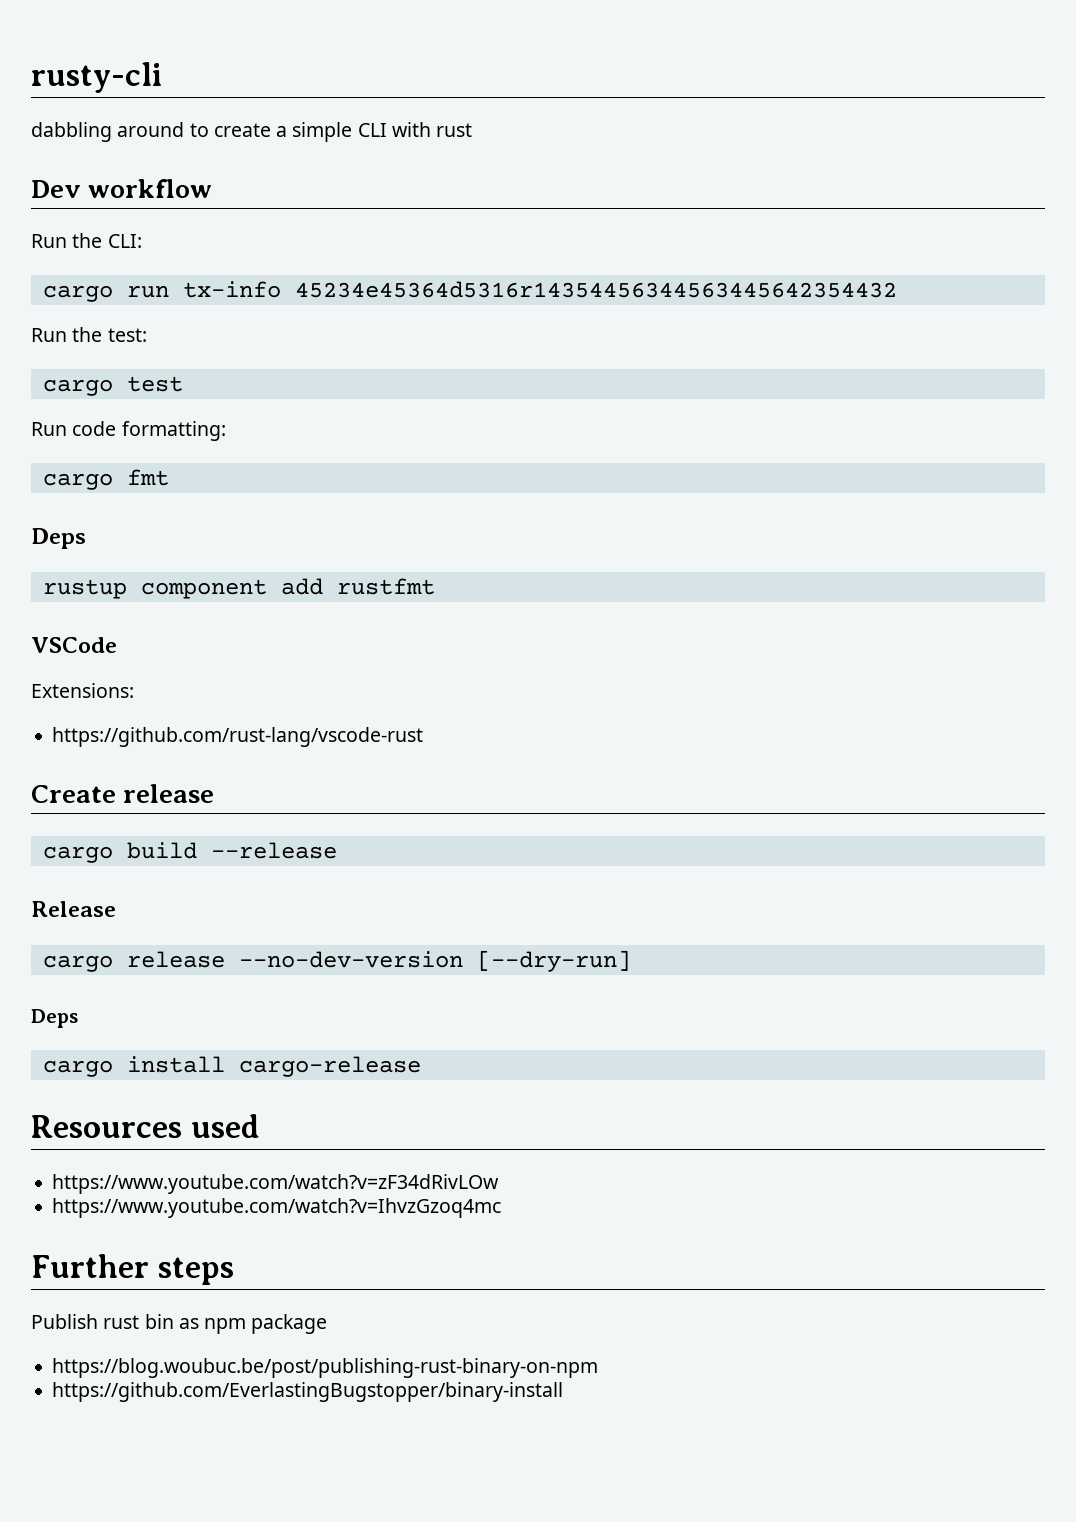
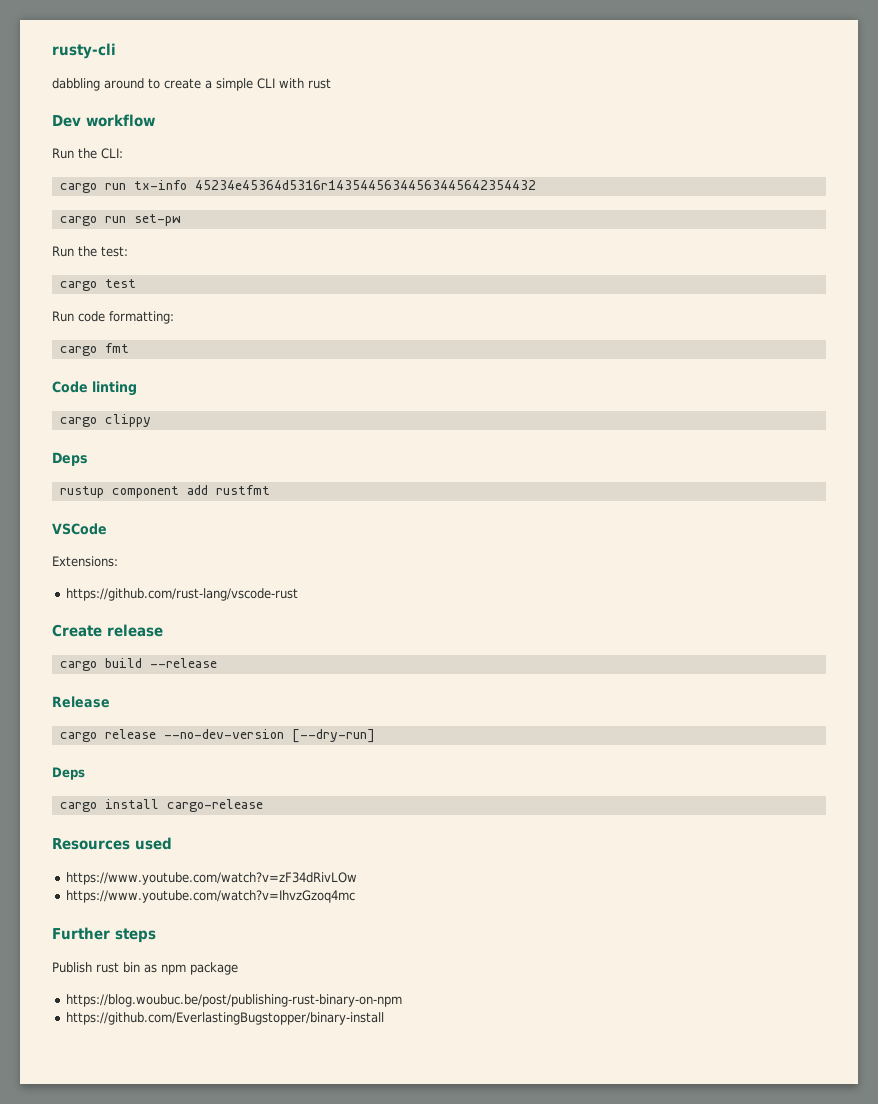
(897, 289) none -> [59,214,181,226] // cargo run set-pw
(169, 477) none -> [52,381,137,396] [59,414,151,427] // Code linting // cargo clippy

